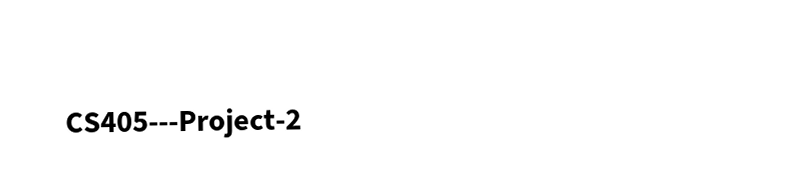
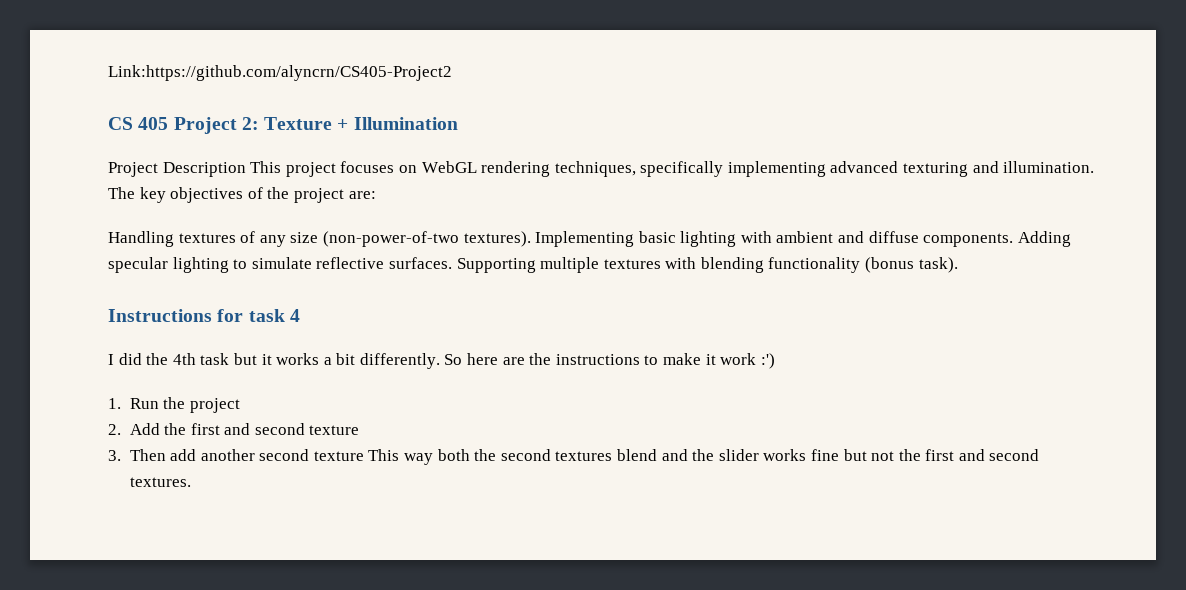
[65,107,302,140] CS405---Project-2 -> [108,65,452,81] [108,117,458,134] [108,161,1095,177] [108,187,376,203] [108,231,1071,247] [108,257,958,273] [108,309,300,322] [108,353,775,369] [108,397,240,413] [108,423,360,435] [108,449,1040,465] [129,477,191,487] Link:https://github.com/alyncrn/CS405-Project2 // CS 405 Project 2: Texture + Illumination // Project Description This project focuses on WebGL rendering techniques, specifically implementing advanced texturing and illumination. The key objectives of the project are: // Handling textures of any size (non-power-of-two textures). Implementing basic lighting with ambient and diffuse components. Adding specular lighting to simulate reflective surfaces. Supporting multiple textures with blending functionality (bonus task). // Instructions for task 4 // I did the 4th task but it works a bit differently. So here are the instructions to make it work :') // 1. Run the project // 2. Add the first and second texture // 3. Then add another second texture This way both the second textures blend and the slider works fine but not the first and second textures.

